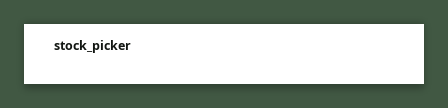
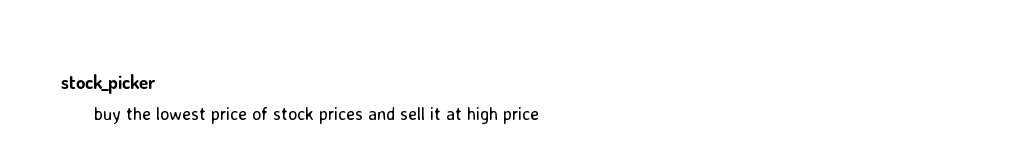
(131, 46) none -> [94,107,540,124] // buy the lowest price of stock prices and sell it at high price

